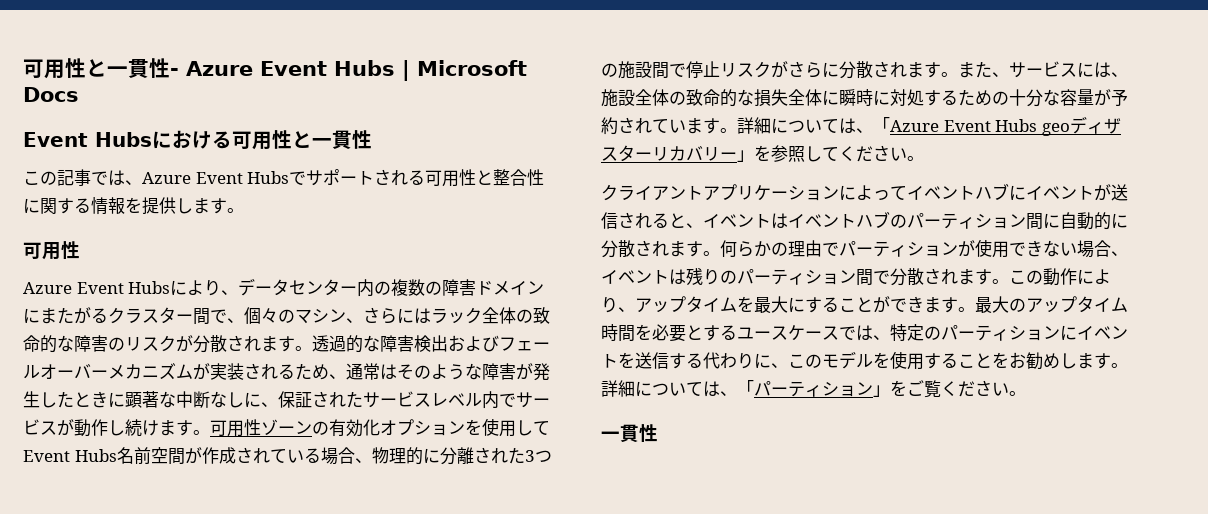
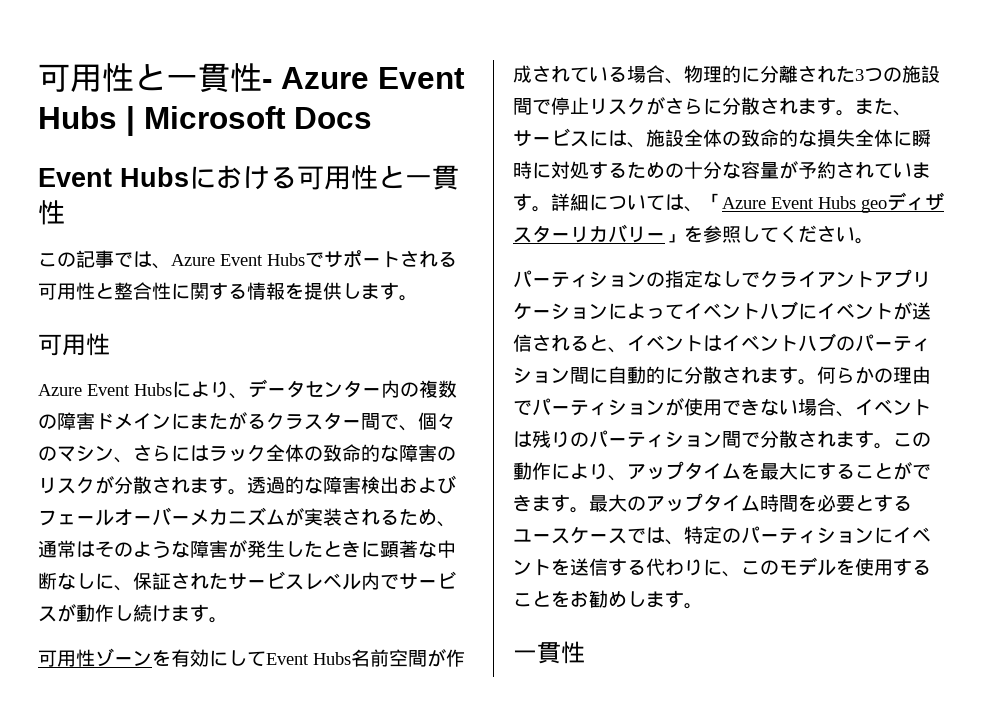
(210, 432) none -> (228, 620) //
[312,418,516,437] の有効化オプションを使用 -> [152,649,228,667] を有効に
(924, 158) none -> [513,270,760,288] パーティションの指定なしで
[601,380,1026,398] 詳細については、「パーティション」をご覧ください。 -> (703, 606) none

